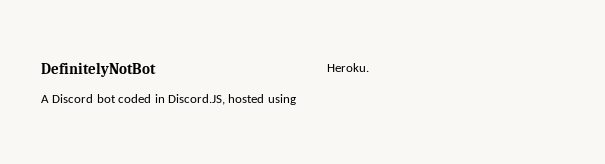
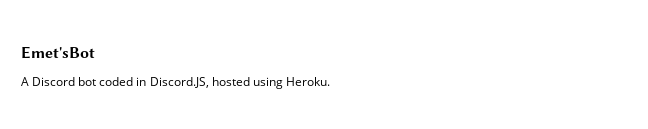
[41,62,156,77] DefinitelyNotBot -> [21,46,95,59] Emet'sBot

